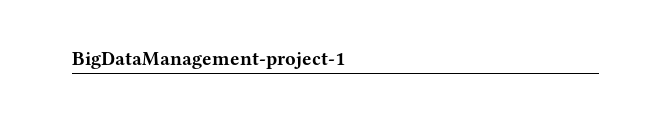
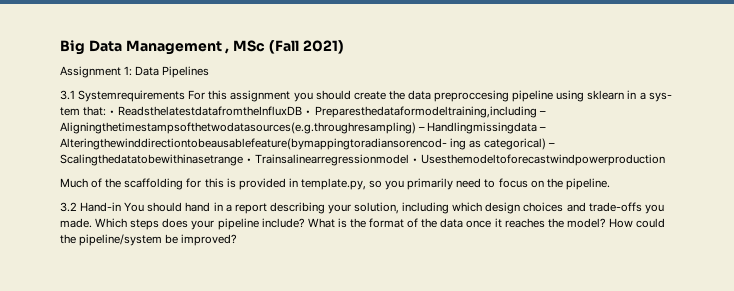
[72,51,345,69] BigDataManagement-project-1 -> [60,40,344,55] [60,66,210,78] [60,90,672,102] [60,106,546,118] [60,122,547,134] [60,138,556,150] [60,154,666,166] [60,178,610,190] [60,202,664,214] [60,218,666,230] [60,234,238,246] Big Data Management , MSc (Fall 2021) // Assignment 1: Data Pipelines // 3.1 Systemrequirements For this assignment you should create the data preproccesing pipeline using sklearn in a sys- tem that: • ReadsthelatestdatafromtheInfluxDB • Preparesthedataformodeltraining,including – Aligningthetimestampsofthetwodatasources(e.g.throughresampling) – Handlingmissingdata – Alteringthewinddirectiontobeausablefeature(bymappingtoradiansorencod- ing as categorical) – Scalingthedatatobewithinasetrange • Trainsalinearregressionmodel • Usesthemodeltoforecastwindpowerproduction // Much of the scaffolding for this is provided in template.py, so you primarily need to focus on the pipeline. // 3.2 Hand-in You should hand in a report describing your solution, including which design choices and trade-offs you made. Which steps does your pipeline include? What is the format of the data once it reaches the model? How could the pipeline/system be improved?

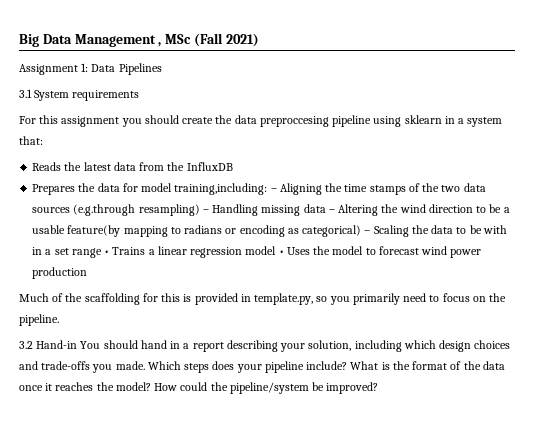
[78,90,186,102] Systemrequirements -> [34,90,140,101] System requirements //
[648,92,672,102] [60,107,80,116] sys- tem -> [467,117,503,127] system
[109,106,546,118] [60,122,547,134] [60,138,556,150] [60,154,666,166] • ReadsthelatestdatafromtheInfluxDB • Preparesthedataformodeltraining,including – Aligningthetimestampsofthetwodatasources(e.g.throughresampling) – Handlingmissingdata – Alteringthewinddirectiontobeausablefeature(bymappingtoradiansorencod- ing as categorical) – Scalingthedatatobewithinasetrange • Trainsalinearregressionmodel • Usesthemodeltoforecastwindpowerproduction -> [32,162,233,171] [32,183,486,195] [32,204,510,216] [32,225,507,237] [32,246,482,258] [32,267,88,279] // Reads the latest data from the InfluxDB // Prepares the data for model training,including: – Aligning the time stamps of the two data sources (e.g.through resampling) – Handling missing data – Altering the wind direction to be a usable feature(by mapping to radians or encoding as categorical) – Scaling the data to be with in a set range • Trains a linear regression model • Uses the model to forecast wind power production

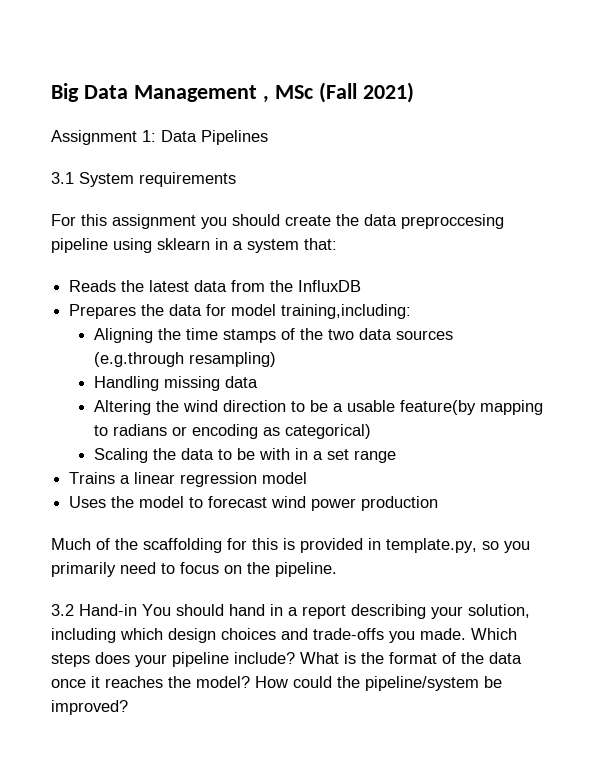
[270,188,277,192] – -> (412, 311) //
[202,209,209,213] – -> (276, 359) //
[328,209,335,213] – -> (258, 382) //
[364,230,371,234] – -> (371, 431) //
[104,250,110,255] • -> (396, 456) //
[278,250,284,255] • -> (308, 478) //

